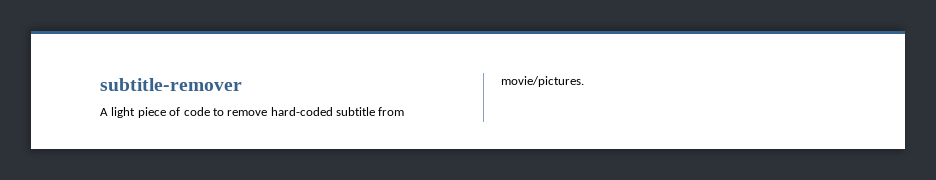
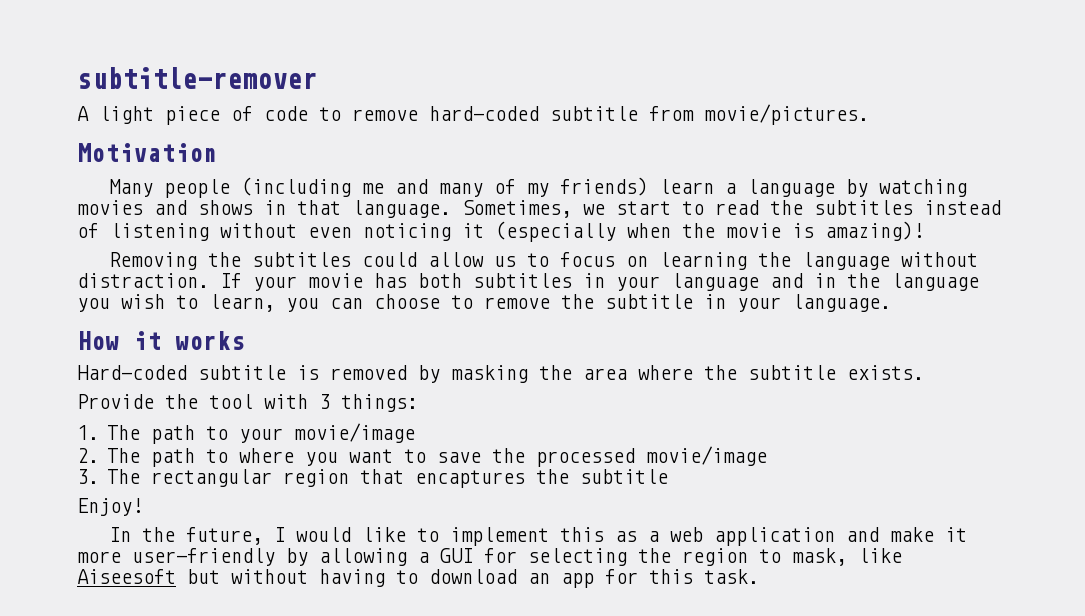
(584, 81) none -> [77,143,217,162] [109,177,968,198] [77,200,1001,218] [77,221,924,242] [109,252,979,270] [77,273,979,291] [77,294,891,312] [77,331,245,350] [77,365,924,383] [77,394,418,412] [77,423,416,444] [77,446,768,467] [77,469,669,488] [77,498,143,516] [109,527,968,546] [77,548,902,566] [77,569,759,588] // Motivation // Many people (including me and many of my friends) learn a language by watching movies and shows in that language. Sometimes, we start to read the subtitles instead of listening without even noticing it (especially when the movie is amazing)! // Removing the subtitles could allow us to focus on learning the language without distraction. If your movie has both subtitles in your language and in the language you wish to learn, you can choose to remove the subtitle in your language. // How it works // Hard-coded subtitle is removed by masking the area where the subtitle exists. // Provide the tool with 3 things: // 1. The path to your movie/image // 2. The path to where you want to save the processed movie/image // 3. The rectangular region that encaptures the subtitle // Enjoy! // In the future, I would like to implement this as a web application and make it more user-friendly by allowing a GUI for selecting the region to mask, like Aiseesoft but without having to download an app for this task.

